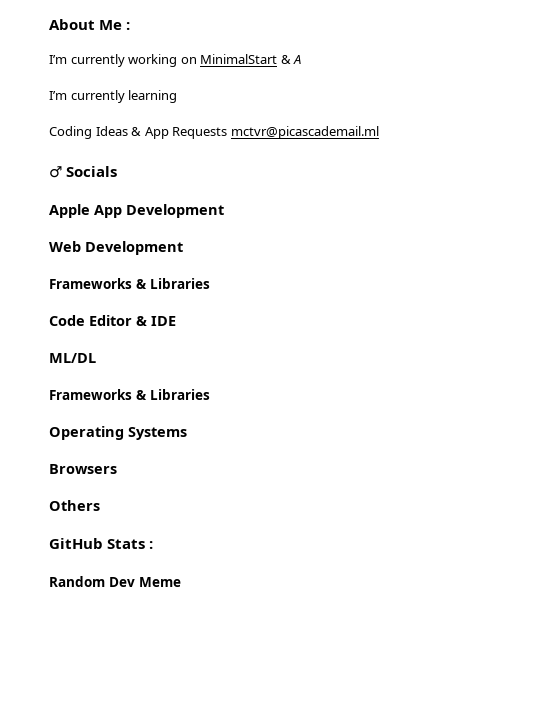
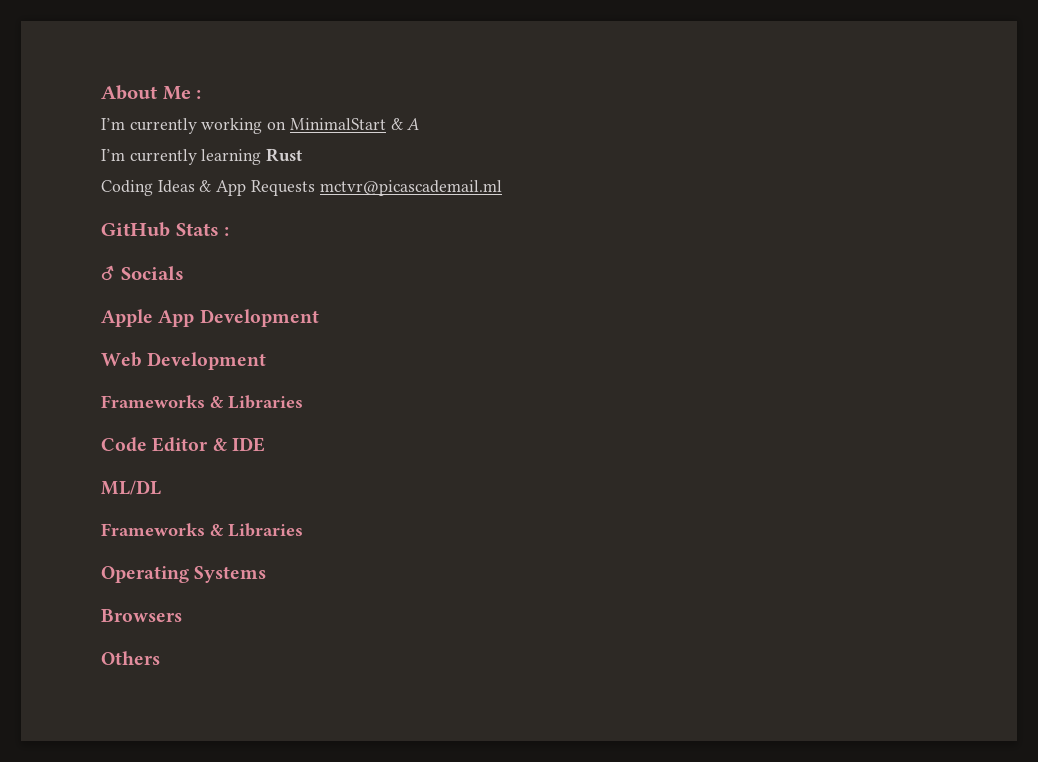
(178, 96) none -> [266,148,303,162] Rust
(379, 132) none -> [101,222,230,237] // GitHub Stats :
[49,538,154,549] [49,576,181,587] // GitHub Stats : // Random Dev Meme -> (160, 658) none

